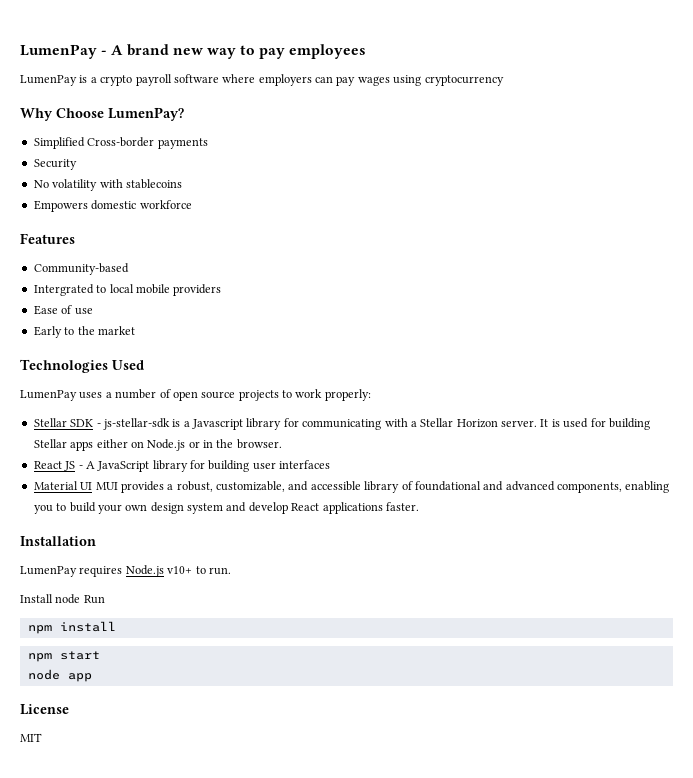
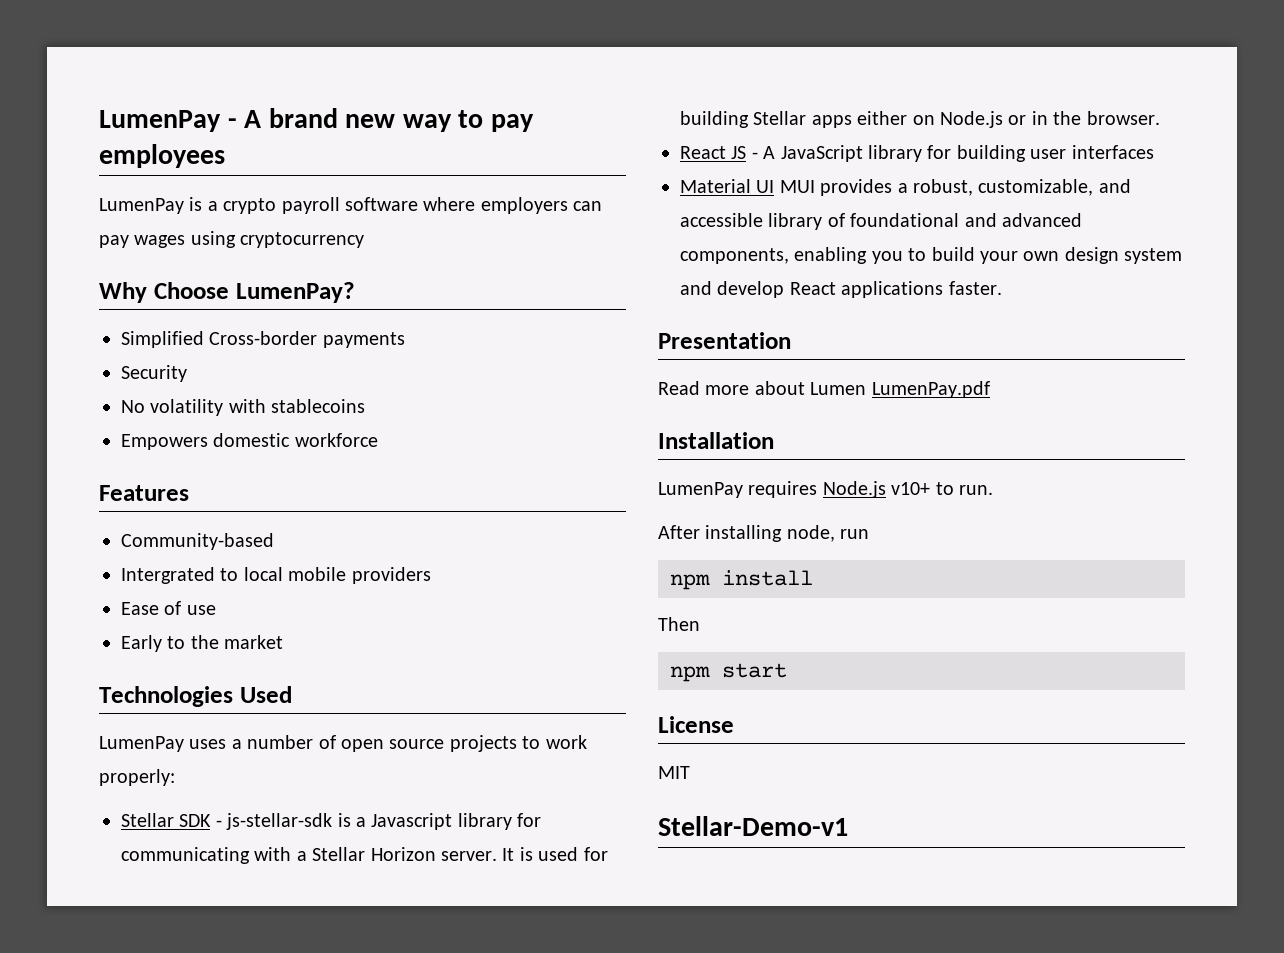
(419, 506) none -> [658,332,791,349] [658,381,990,398] // Presentation // Read more about Lumen LumenPay.pdf
[20,594,105,604] Install node Run -> [658,525,870,542] After installing node, run
(116, 626) none -> [658,617,700,631] // Then
[27,669,92,682] // node app -> (787, 670) none
(42, 737) none -> [658,816,848,836] // Stellar-Demo-v1

